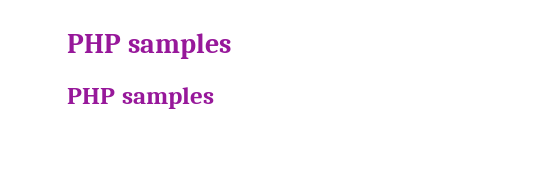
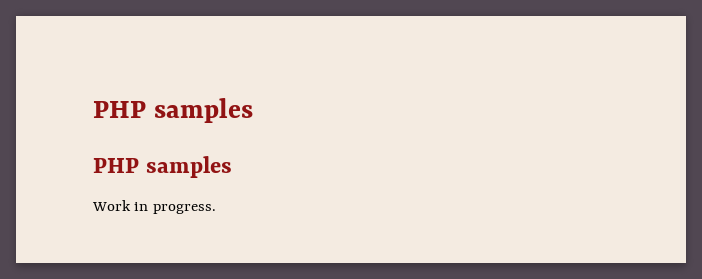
(214, 98) none -> [92,200,216,214] // Work in progress.

